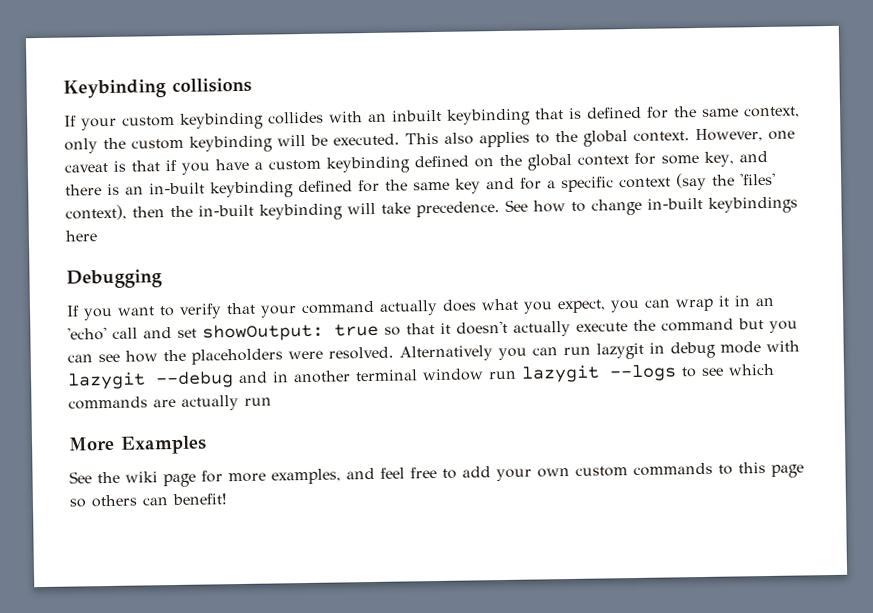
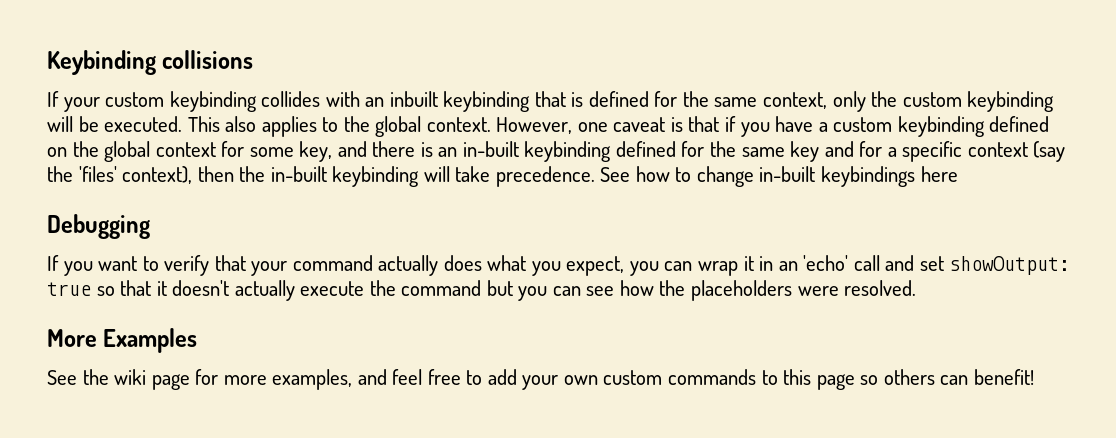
[399,340,800,362] [67,363,775,390] [68,395,272,411] Alternatively you can run lazygit in debug mode with lazygit --debug and in another terminal window run lazygit --logs to see which commands are actually run -> (917, 288) none

